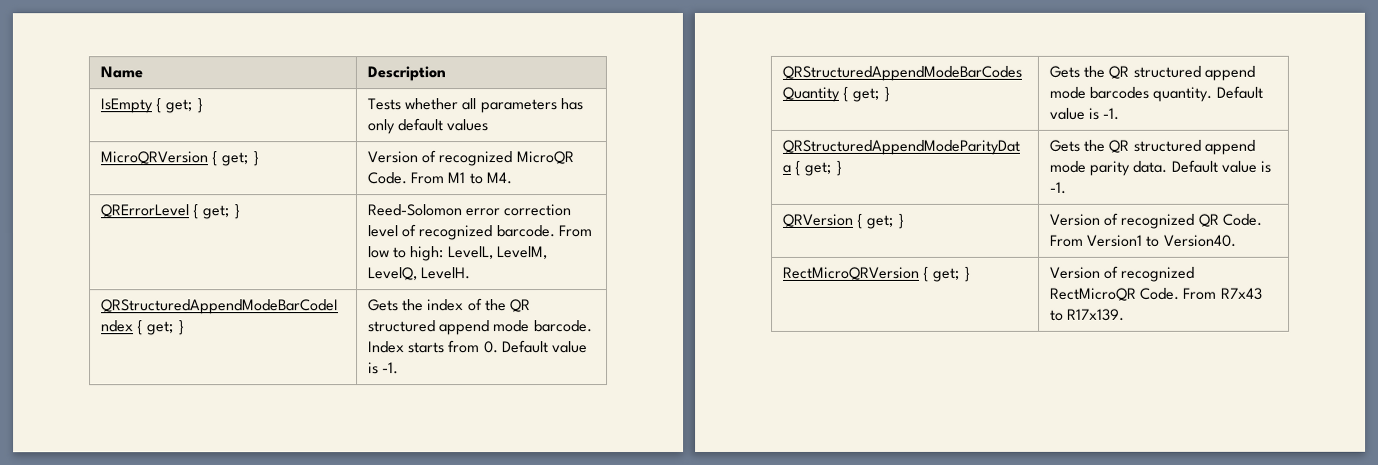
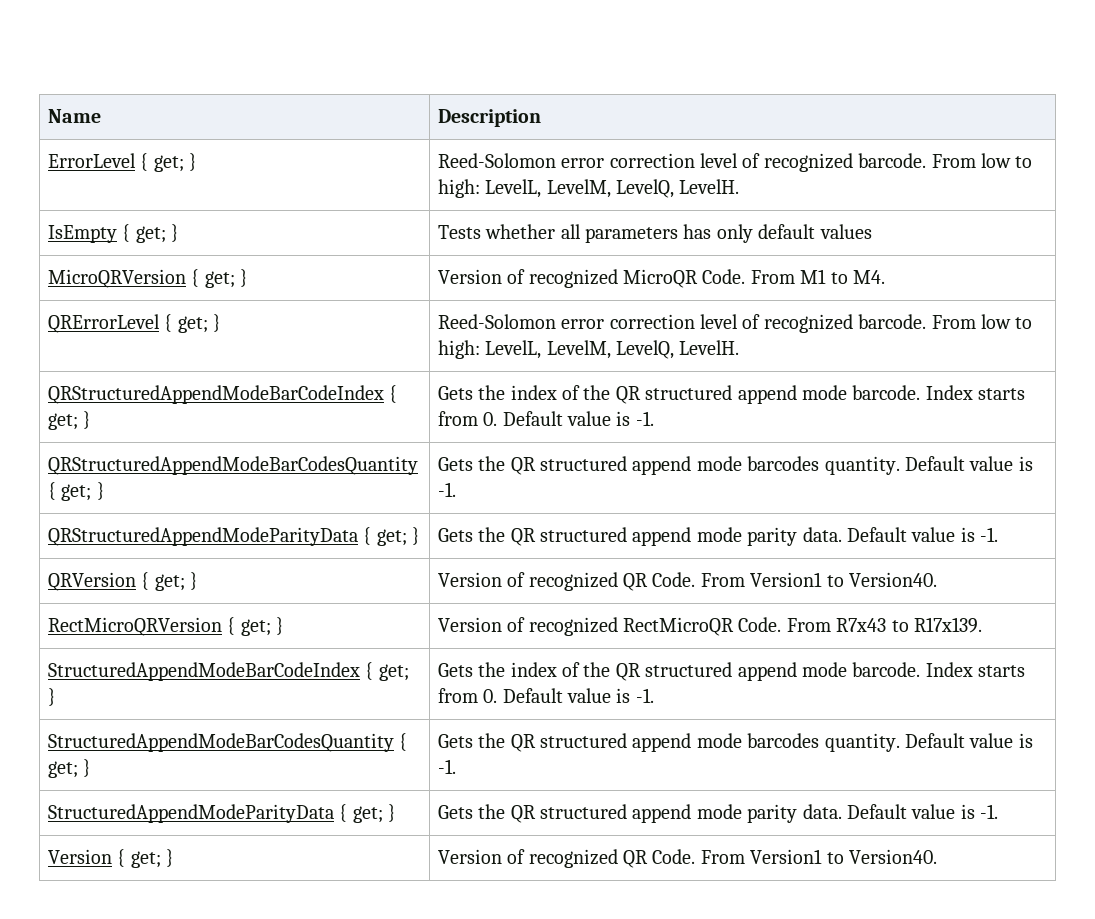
(446, 74) none -> [47,153,198,172] [437,153,1033,172] [437,179,740,198] // ErrorLevel { get; } | Reed-Solomon error correction level of recognized barcode. From low to high: LevelL, LevelM, LevelQ, LevelH.
(1125, 314) none -> [47,662,409,681] [47,688,56,706] [437,662,1026,681] [437,688,654,703] [47,733,408,752] [47,759,92,778] [437,733,1033,752] [437,759,456,774] [47,804,397,823] [437,804,999,823] [47,849,175,868] [437,849,938,868] // StructuredAppendModeBarCodeIndex { get; } | Gets the index of the QR structured append mode barcode. Index starts from 0. Default value is -1. // StructuredAppendModeBarCodesQuantity { get; } | Gets the QR structured append mode barcodes quantity. Default value is -1. // StructuredAppendModeParityData { get; } | Gets the QR structured append mode parity data. Default value is -1. // Version { get; } | Version of recognized QR Code. From Version1 to Version40.

